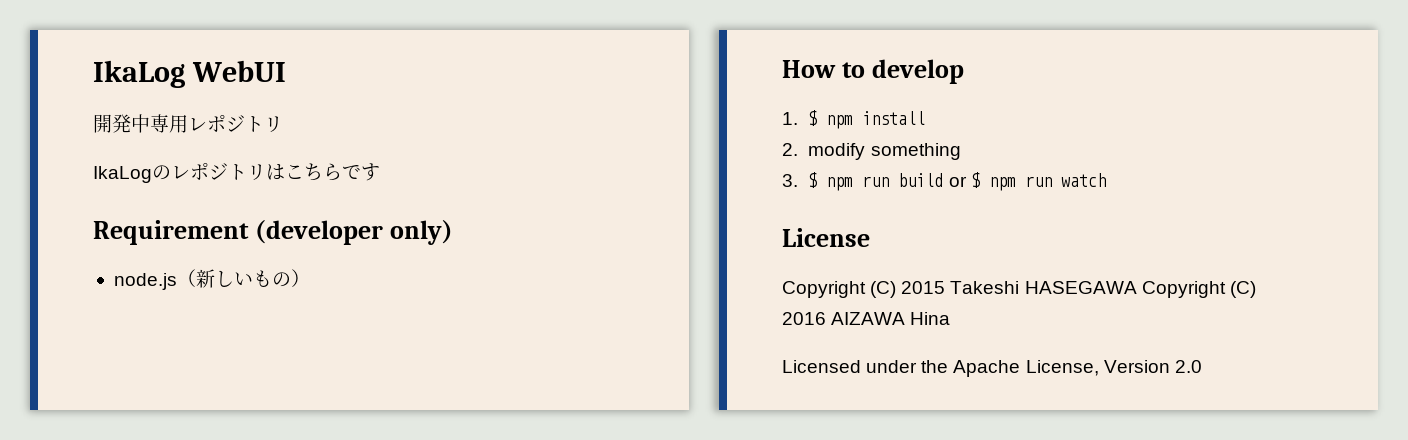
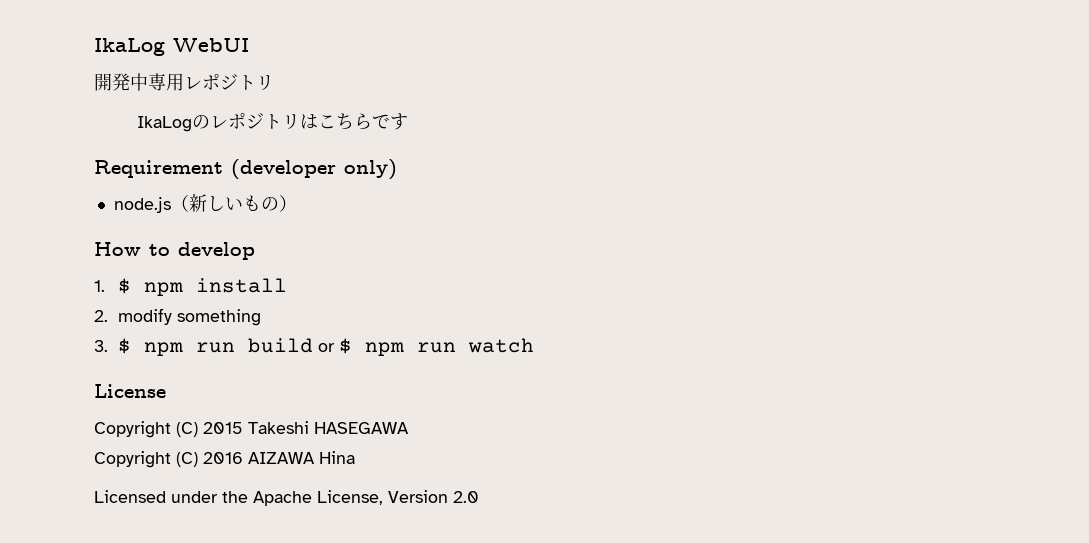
(1137, 287) none -> (409, 428) //

